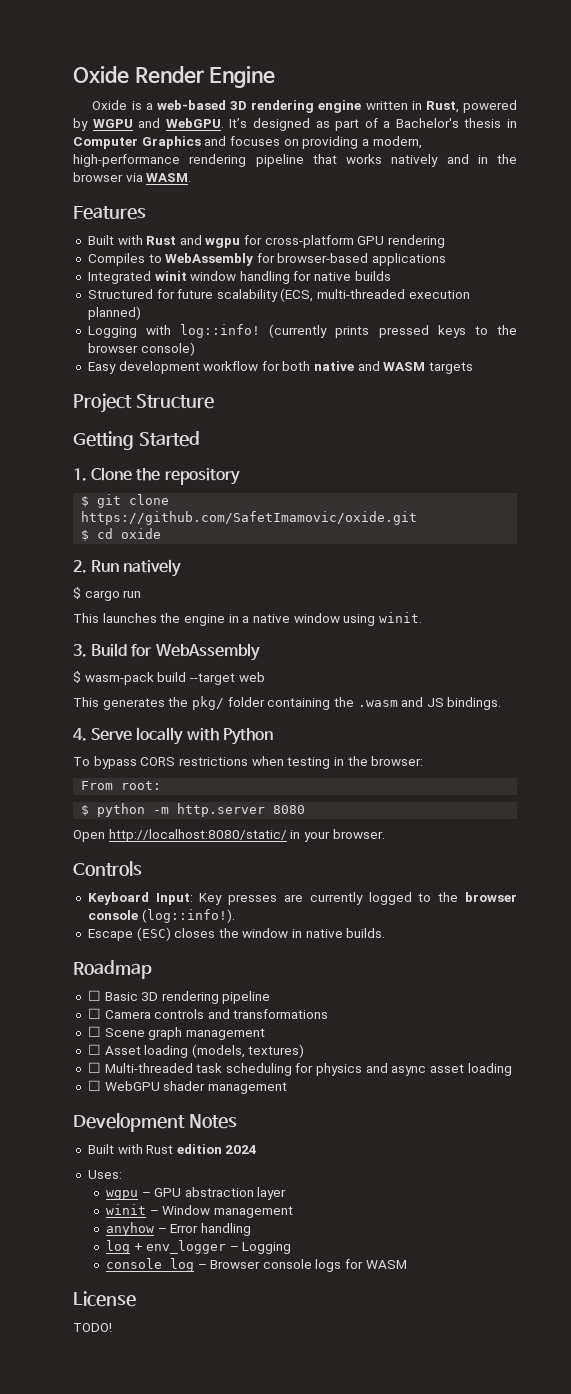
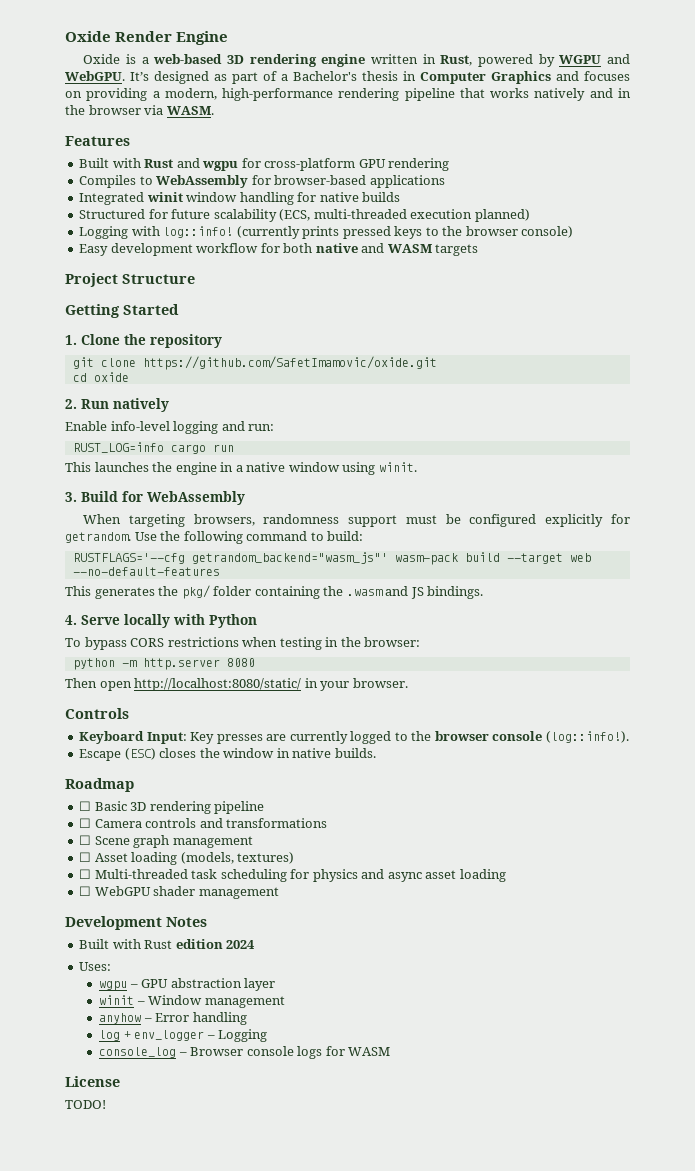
[81,496,90,507] $ -> (222, 341) none
[81,530,90,541] $ -> (437, 363) none
[73,587,81,599] $ -> [65,421,275,434] [72,442,164,453] Enable info-level logging and run: // RUST_LOG=info
[73,671,81,683] $ -> [83,514,630,527] [65,531,364,544] [72,552,388,564] When targeting browsers, randomness support must be configured explicitly for getrandom. Use the following command to build: // RUSTFLAGS='--cfg getrandom_backend="wasm_js"'
(265, 677) none -> [72,567,220,576] --no-default-features
[81,781,162,790] [81,805,90,816] From root: // $ -> (421, 642) none
[73,830,105,842] Open -> [65,678,132,691] Then open

